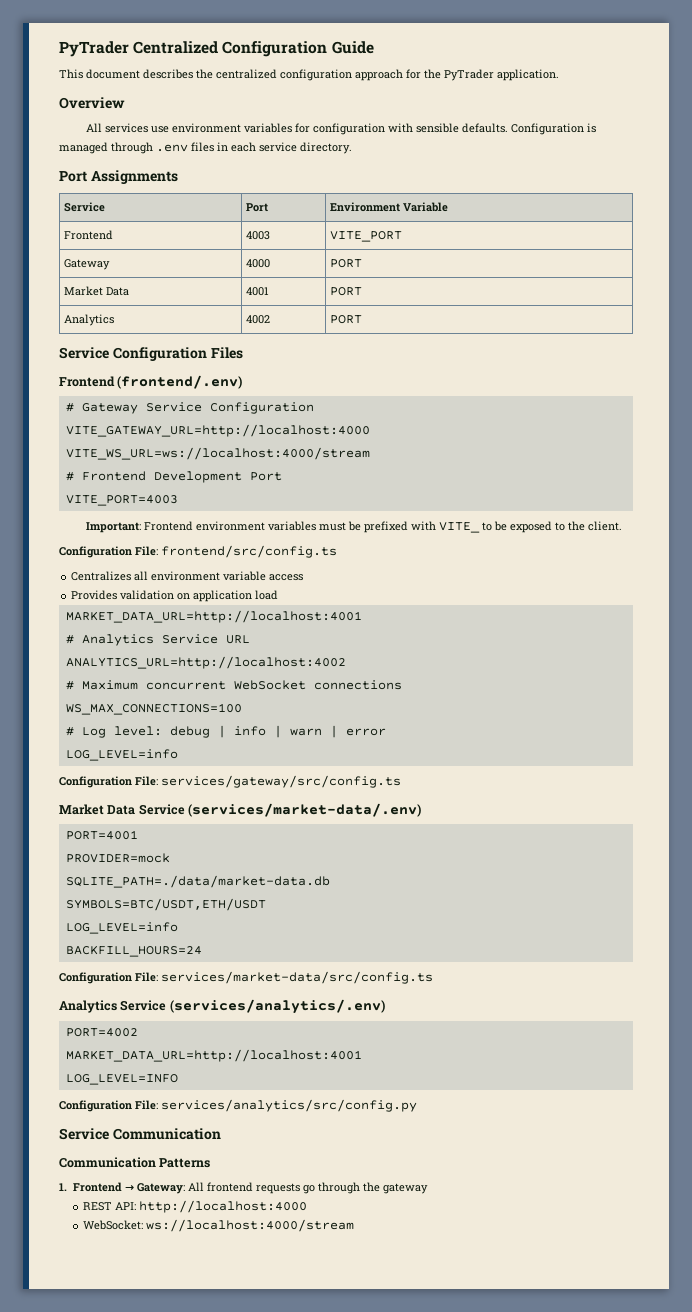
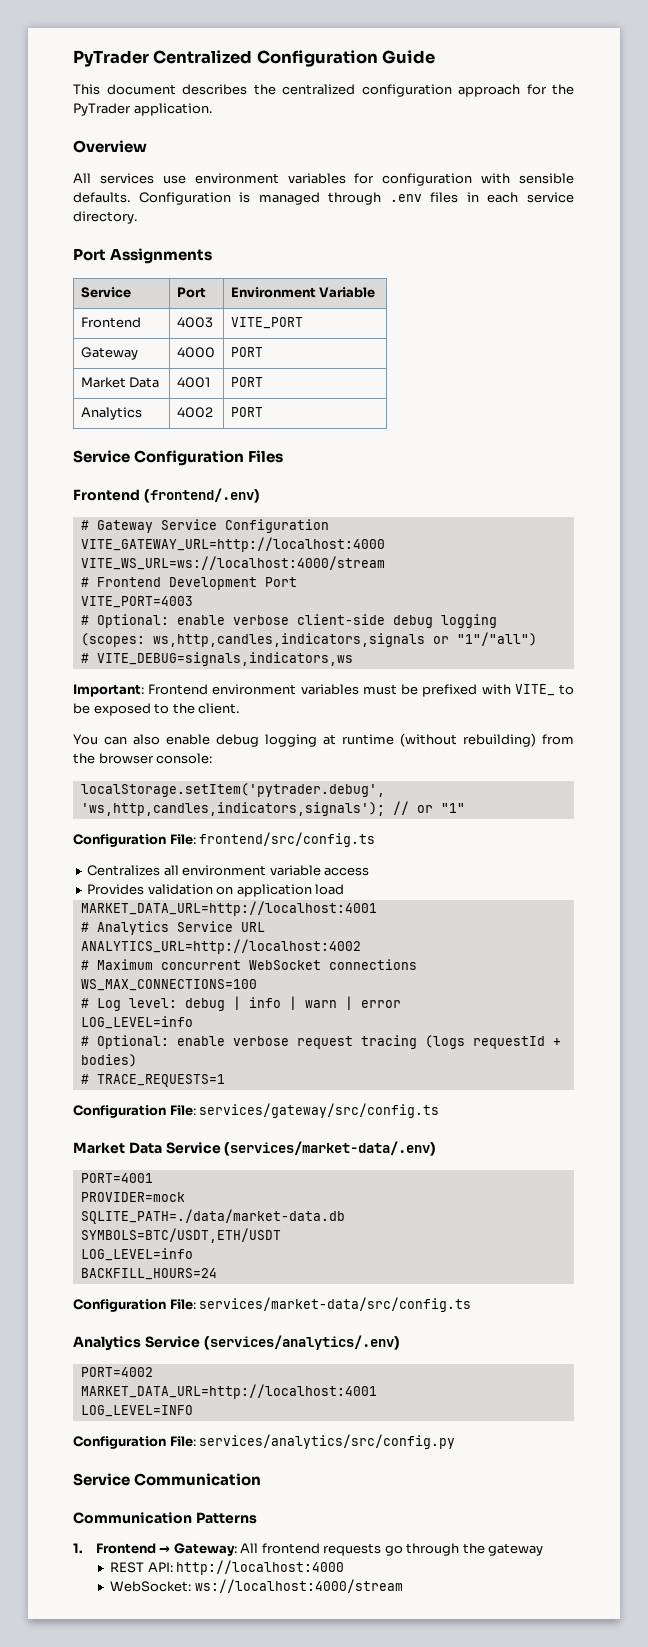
(178, 500) none -> [80,614,497,628] [80,632,537,647] [80,652,353,666] // # Optional: enable verbose client-side debug logging (scopes: ws,http,candles,indicators,signals or "1"/"all") // # VITE_DEBUG=signals,indicators,ws
(622, 526) none -> [73,733,574,747] [73,753,213,764] [80,783,385,797] [80,801,465,816] // You can also enable debug logging at runtime (without rebuilding) from the browser console: // localStorage.setItem('pytrader.debug', 'ws,http,candles,indicators,signals'); // or "1"
(178, 755) none -> [80,1035,561,1049] [80,1054,137,1067] [80,1074,225,1087] // # Optional: enable verbose request tracing (logs requestId + bodies) // # TRACE_REQUESTS=1

